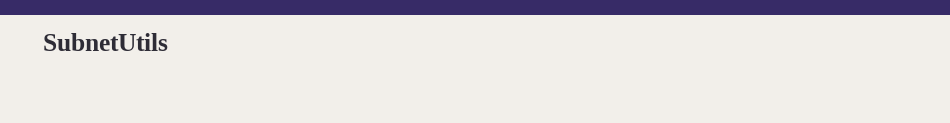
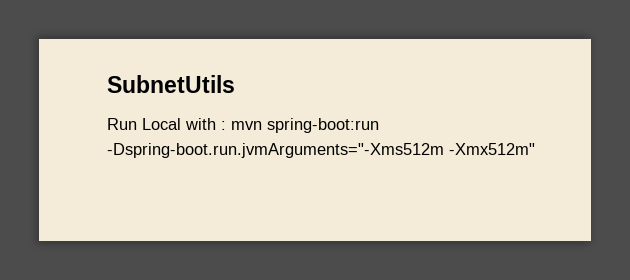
(168, 42) none -> [107,118,379,133] [107,143,535,158] // Run Local with : mvn spring-boot:run -Dspring-boot.run.jvmArguments="-Xms512m -Xmx512m"

